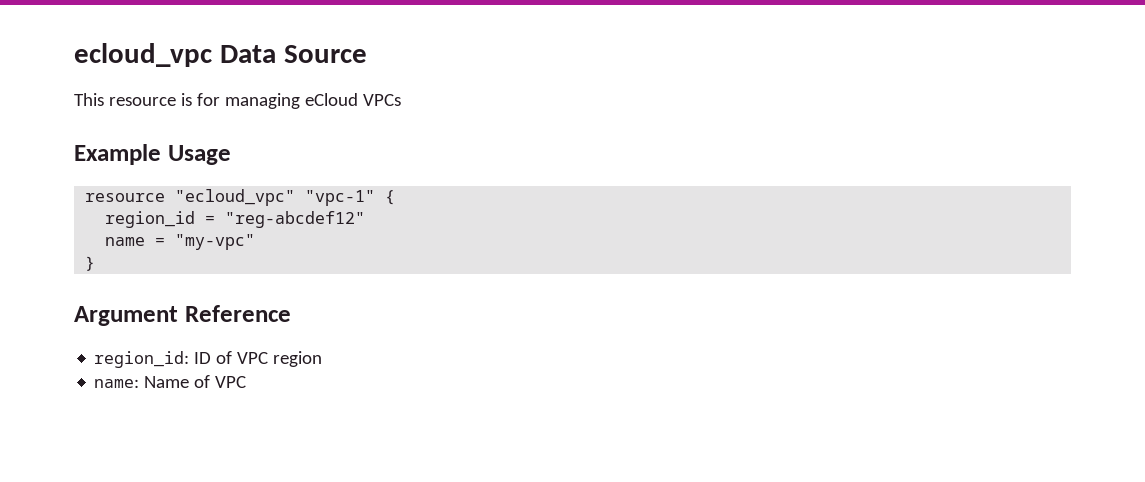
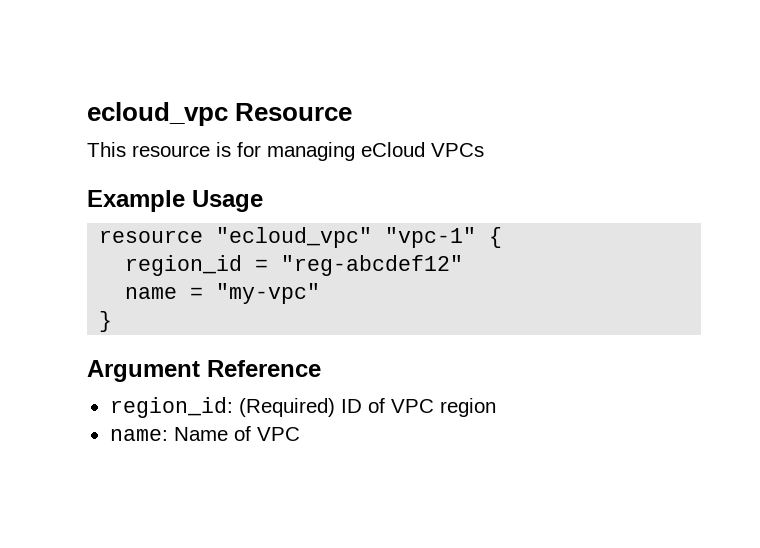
[219,45,367,63] Data Source -> [235,103,353,121] Resource
(190, 359) none -> [238,398,335,417] (Required)

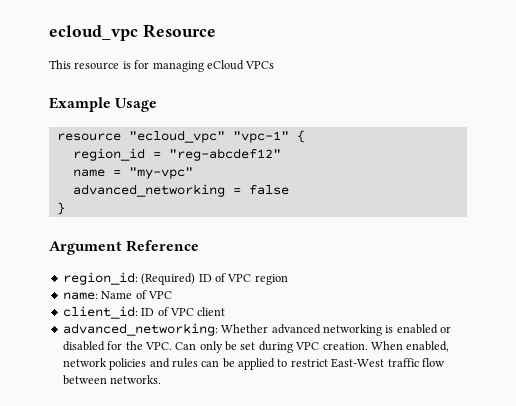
(321, 293) none -> [72,184,289,197] // advanced_networking = false
(300, 434) none -> [62,306,226,319] [62,323,451,336] [62,341,450,353] [62,358,445,370] [62,375,162,385] // client_id: ID of VPC client // advanced_networking: Whether advanced networking is enabled or disabled for the VPC. Can only be set during VPC creation. When enabled, network policies and rules can be applied to restrict East-West traffic flow between networks.

